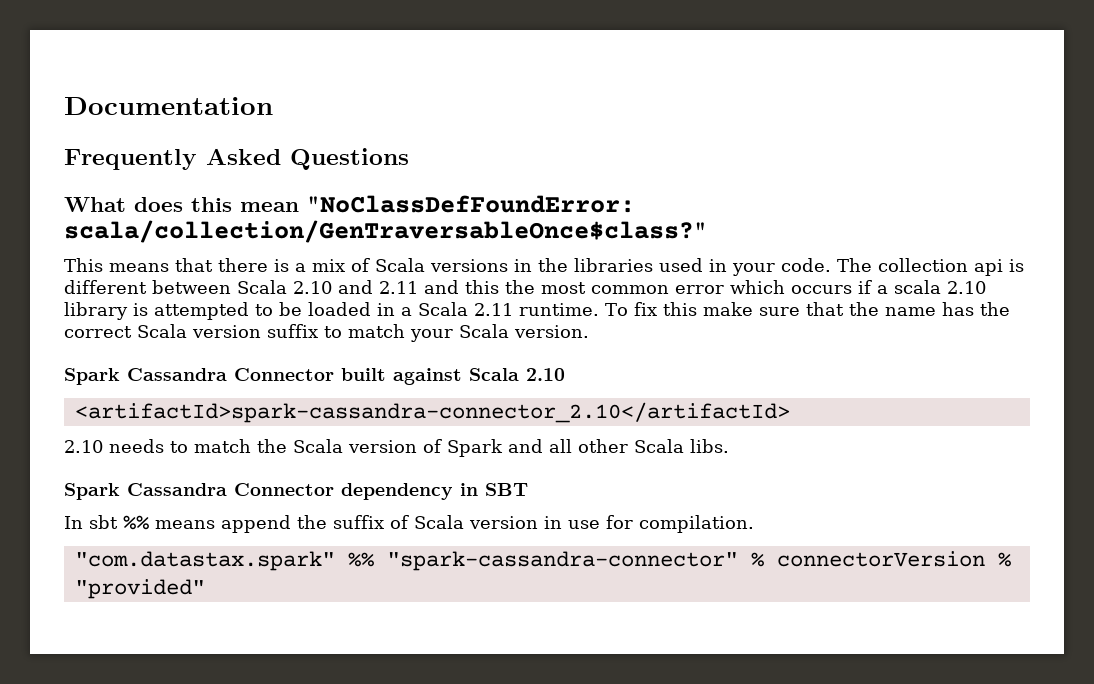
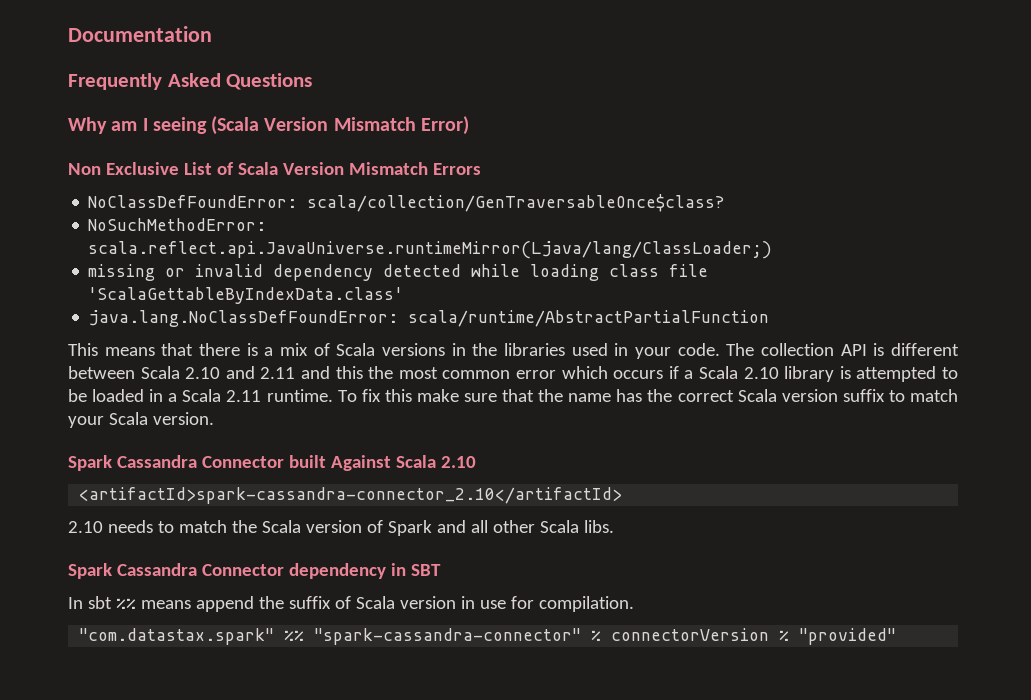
[64,195,635,213] [64,220,707,243] What does this mean "NoClassDefFoundError: scala/collection/GenTraversableOnce$class?" -> [68,116,469,135] [68,162,481,175] [88,194,725,212] [88,218,267,231] [88,241,773,259] [88,264,709,281] [88,287,404,304] [88,310,770,327] Why am I seeing (Scala Version Mismatch Error) // Non Exclusive List of Scala Version Mismatch Errors // NoClassDefFoundError: scala/collection/GenTraversableOnce$class? // NoSuchMethodError: scala.reflect.api.JavaUniverse.runtimeMirror(Ljava/lang/ClassLoader;) // missing or invalid dependency detected while loading class file 'ScalaGettableByIndexData.class' // java.lang.NoClassDefFoundError: scala/runtime/AbstractPartialFunction
[974,259,1003,276] api -> [840,344,867,356] API
[894,280,941,294] scala -> [699,366,739,379] Scala
[393,368,462,385] against -> [330,455,391,471] Against

